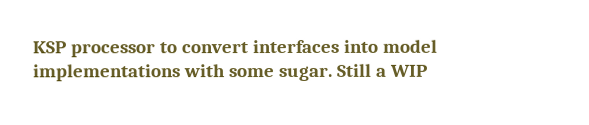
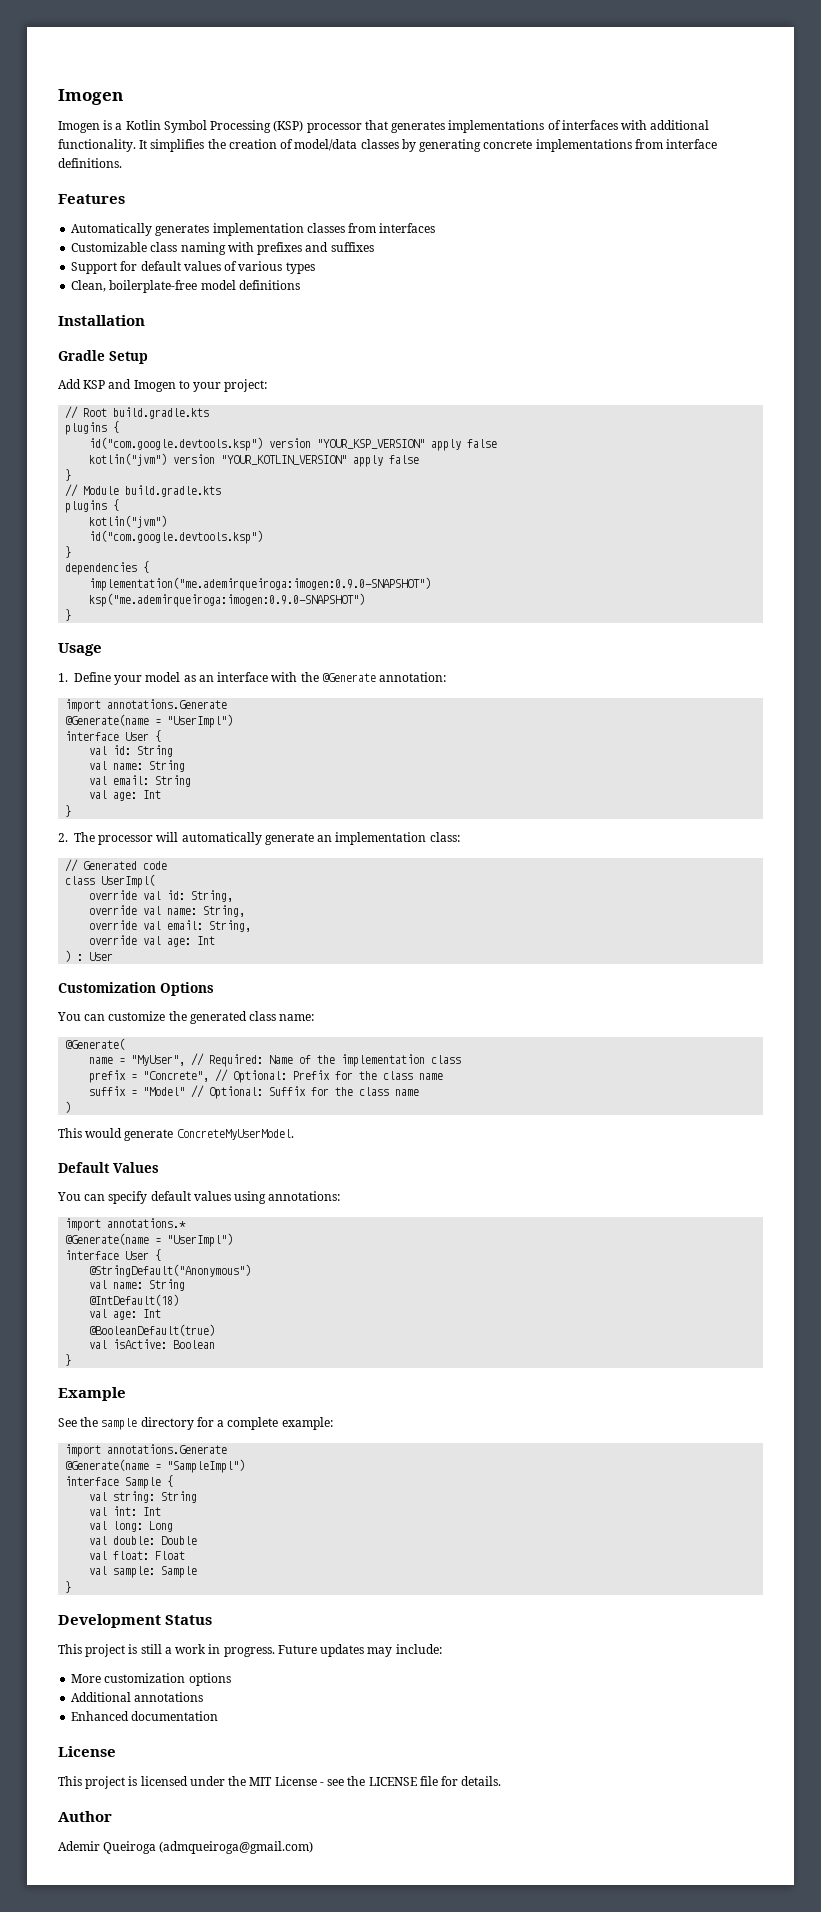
[32,39,437,58] [33,63,428,82] KSP processor to convert interfaces into model implementations with some sugar. Still a WIP -> [58,89,123,105] [58,120,710,133] [58,139,718,152] [58,158,122,168] [58,194,125,204] [71,223,436,236] [71,242,374,255] [71,261,315,274] [71,280,300,293] [58,315,145,326] [58,350,148,364] [58,379,268,392] [65,406,210,419] [65,421,120,435] [89,437,498,451] [89,453,420,467] [65,469,72,481] [65,484,222,497] [65,499,120,513] [89,515,168,528] [89,530,264,544] [65,546,72,558] [65,561,150,575] [89,577,432,591] [89,593,366,607] [65,609,72,621] [58,643,102,656] [58,672,447,685] [65,699,228,712] [65,714,234,728] [65,730,162,742] [89,745,174,757] [89,760,186,772] [89,775,192,787] [89,790,162,801] [65,805,72,817] [58,832,460,845] [65,859,168,872] [65,874,156,888] [89,890,234,902] [89,905,246,917] [89,920,252,932] [89,935,216,947] [65,950,114,962] [58,982,214,996] [57,1011,315,1024] [65,1038,126,1050] [89,1053,462,1067] [89,1069,444,1083] [89,1085,420,1099] [65,1101,72,1113] [58,1128,294,1141] [58,1162,159,1173] [57,1191,341,1204] [65,1218,187,1231] [65,1233,234,1247] [65,1249,162,1261] [89,1264,252,1277] [89,1279,186,1291] [89,1294,180,1306] [89,1309,162,1320] [89,1324,216,1336] [89,1339,216,1349] [65,1354,72,1366] [58,1387,126,1401] [58,1417,333,1430] [65,1444,228,1457] [65,1459,246,1473] [65,1475,174,1489] [89,1491,198,1503] [89,1506,162,1516] [89,1521,174,1532] [89,1536,198,1545] [89,1551,186,1560] [89,1566,198,1578] [65,1581,72,1593] [58,1614,213,1628] [58,1644,442,1657] [71,1673,231,1686] [71,1692,204,1702] [71,1711,219,1721] [58,1746,116,1757] [58,1776,502,1789] [58,1811,112,1822] [58,1841,314,1854] Imogen // Imogen is a Kotlin Symbol Processing (KSP) processor that generates implementations of interfaces with additional functionality. It simplifies the creation of model/data classes by generating concrete implementations from interface definitions. // Features // Automatically generates implementation classes from interfaces // Customizable class naming with prefixes and suffixes // Support for default values of various types // Clean, boilerplate-free model definitions // Installation // Gradle Setup // Add KSP and Imogen to your project: // // Root build.gradle.kts // plugins { // id("com.google.devtools.ksp") version "YOUR_KSP_VERSION" apply false // kotlin("jvm") version "YOUR_KOTLIN_VERSION" apply false // } // // Module build.gradle.kts // plugins { // kotlin("jvm") // id("com.google.devtools.ksp") // } // dependencies { // implementation("me.ademirqueiroga:imogen:0.9.0-SNAPSHOT") // ksp("me.ademirqueiroga:imogen:0.9.0-SNAPSHOT") // } // Usage // 1. Define your model as an interface with the @Generate annotation: // import annotations.Generate // @Generate(name = "UserImpl") // interface User { // val id: String // val name: String // val email: String // val age: Int // } // 2. The processor will automatically generate an implementation class: // // Generated code // class UserImpl( // override val id: String, // override val name: String, // override val email: String, // override val age: Int // ) : User // Customization Options // You can customize the generated class name: // @Generate( // name = "MyUser", // Required: Name of the implementation class // prefix = "Concrete", // Optional: Prefix for the class name // suffix = "Model" // Optional: Suffix for the class name // ) // This would generate ConcreteMyUserModel. // Default Values // You can specify default values using annotations: // import annotations.* // @Generate(name = "UserImpl") // interface User { // @StringDefault("Anonymous") // val name: String // @IntDefault(18) // val age: Int // @BooleanDefault(true) // val isActive: Boolean // } // Example // See the sample directory for a complete example: // import annotations.Generate // @Generate(name = "SampleImpl") // interface Sample { // val string: String // val int: Int // val long: Long // val double: Double // val float: Float // val sample: Sample // } // Development Status // This project is still a work in progress. Future updates may include: // More customization options // Additional annotations // Enhanced documentation // License // This project is licensed under the MIT License - see the LICENSE file for details. // Author // Ademir Queiroga (admqueiroga@gmail.com)

